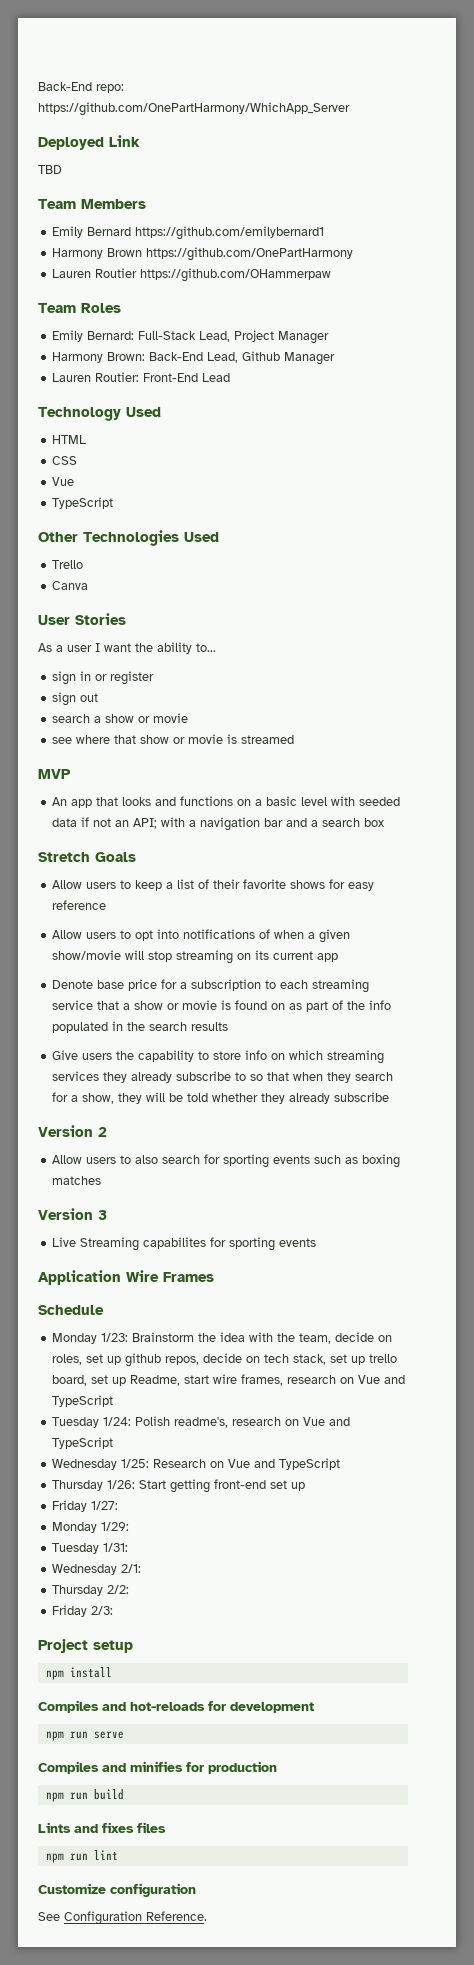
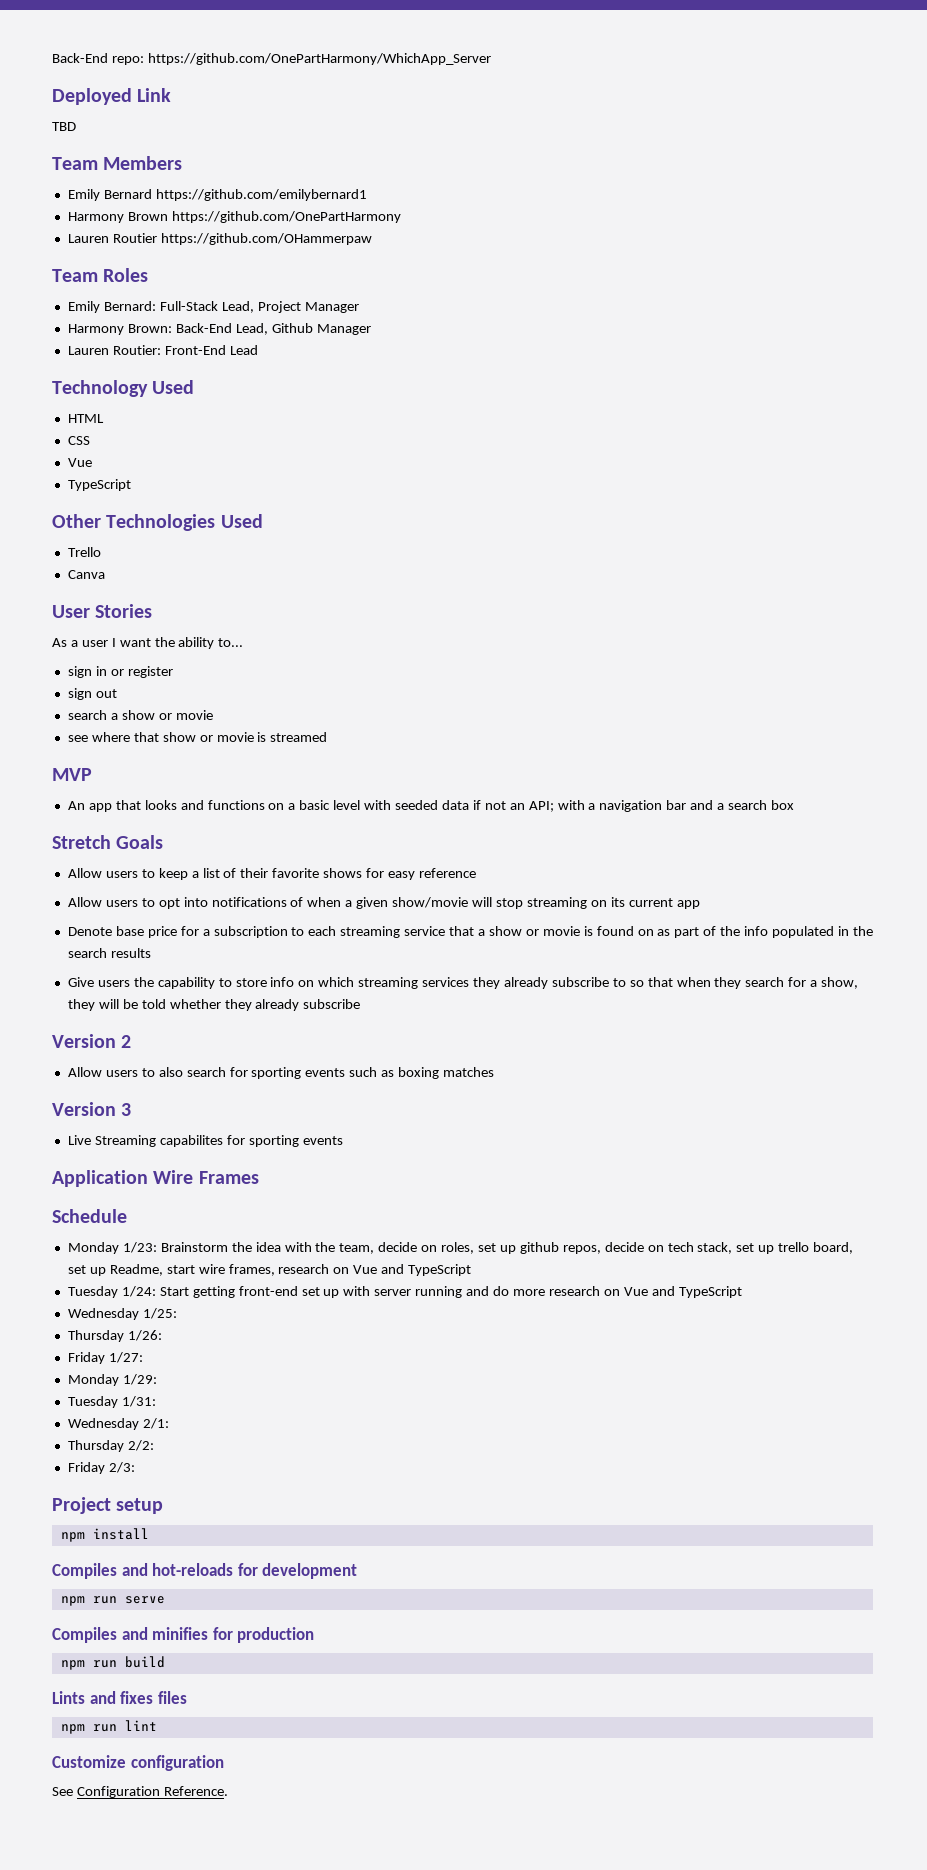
[135,1416,229,1428] Polish readme's, -> [159,1286,545,1298] Start getting front-end set up with server running and do more
[153,1458,341,1470] [52,1479,306,1493] Research on Vue and TypeScript // Thursday 1/26: Start getting front-end set up -> [67,1330,162,1342] // Thursday 1/26:

